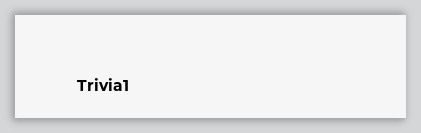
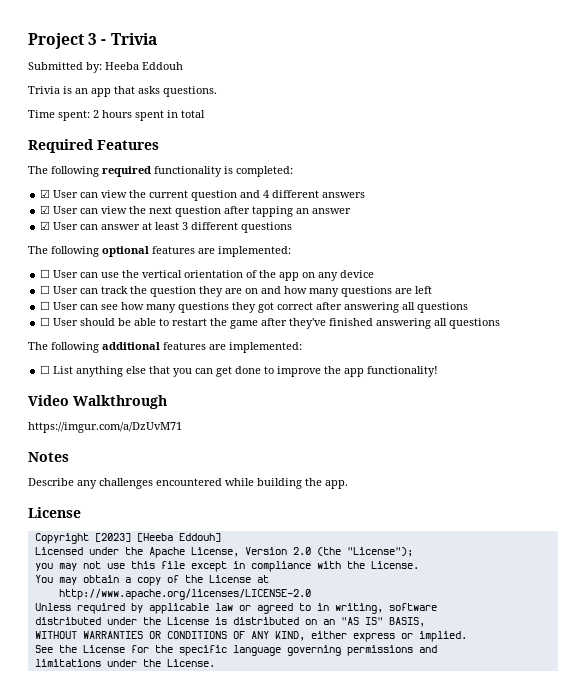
[77,78,129,91] Trivia1 -> [28,33,157,49] [28,62,183,73] [28,86,217,97] [28,110,205,121] [28,139,159,153] [28,166,293,177] [40,189,366,201] [40,205,352,217] [40,221,293,233] [28,246,291,257] [40,269,375,281] [40,285,433,297] [40,301,469,313] [40,317,501,329] [28,342,302,353] [40,365,439,377] [28,395,167,409] [28,422,182,433] [28,452,69,462] [28,478,348,489] [28,507,81,518] [34,533,221,544] [34,547,413,558] [34,561,419,572] [34,575,269,586] [58,589,311,600] [34,603,437,614] [34,617,425,627] [34,631,467,642] [34,645,437,656] [34,659,215,667] Project 3 - Trivia // Submitted by: Heeba Eddouh // Trivia is an app that asks questions. // Time spent: 2 hours spent in total // Required Features // The following required functionality is completed: // ☑ User can view the current question and 4 different answers // ☑ User can view the next question after tapping an answer // ☑ User can answer at least 3 different questions // The following optional features are implemented: // ☐ User can use the vertical orientation of the app on any device // ☐ User can track the question they are on and how many questions are left // ☐ User can see how many questions they got correct after answering all questions // ☐ User should be able to restart the game after they've finished answering all questions // The following additional features are implemented: // ☐ List anything else that you can get done to improve the app functionality! // Video Walkthrough // https://imgur.com/a/DzUvM71 // Notes // Describe any challenges encountered while building the app. // License // Copyright [2023] [Heeba Eddouh] // Licensed under the Apache License, Version 2.0 (the "License"); // you may not use this file except in compliance with the License. // You may obtain a copy of the License at // http://www.apache.org/licenses/LICENSE-2.0 // Unless required by applicable law or agreed to in writing, software // distributed under the License is distributed on an "AS IS" BASIS, // WITHOUT WARRANTIES OR CONDITIONS OF ANY KIND, either express or implied. // See the License for the specific language governing permissions and // limitations under the License.

